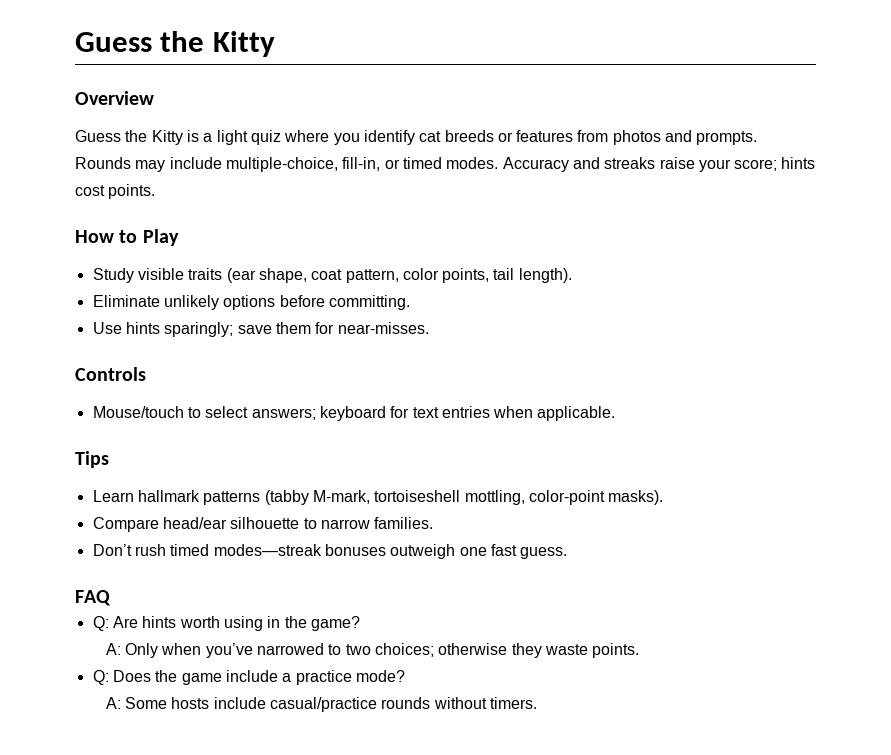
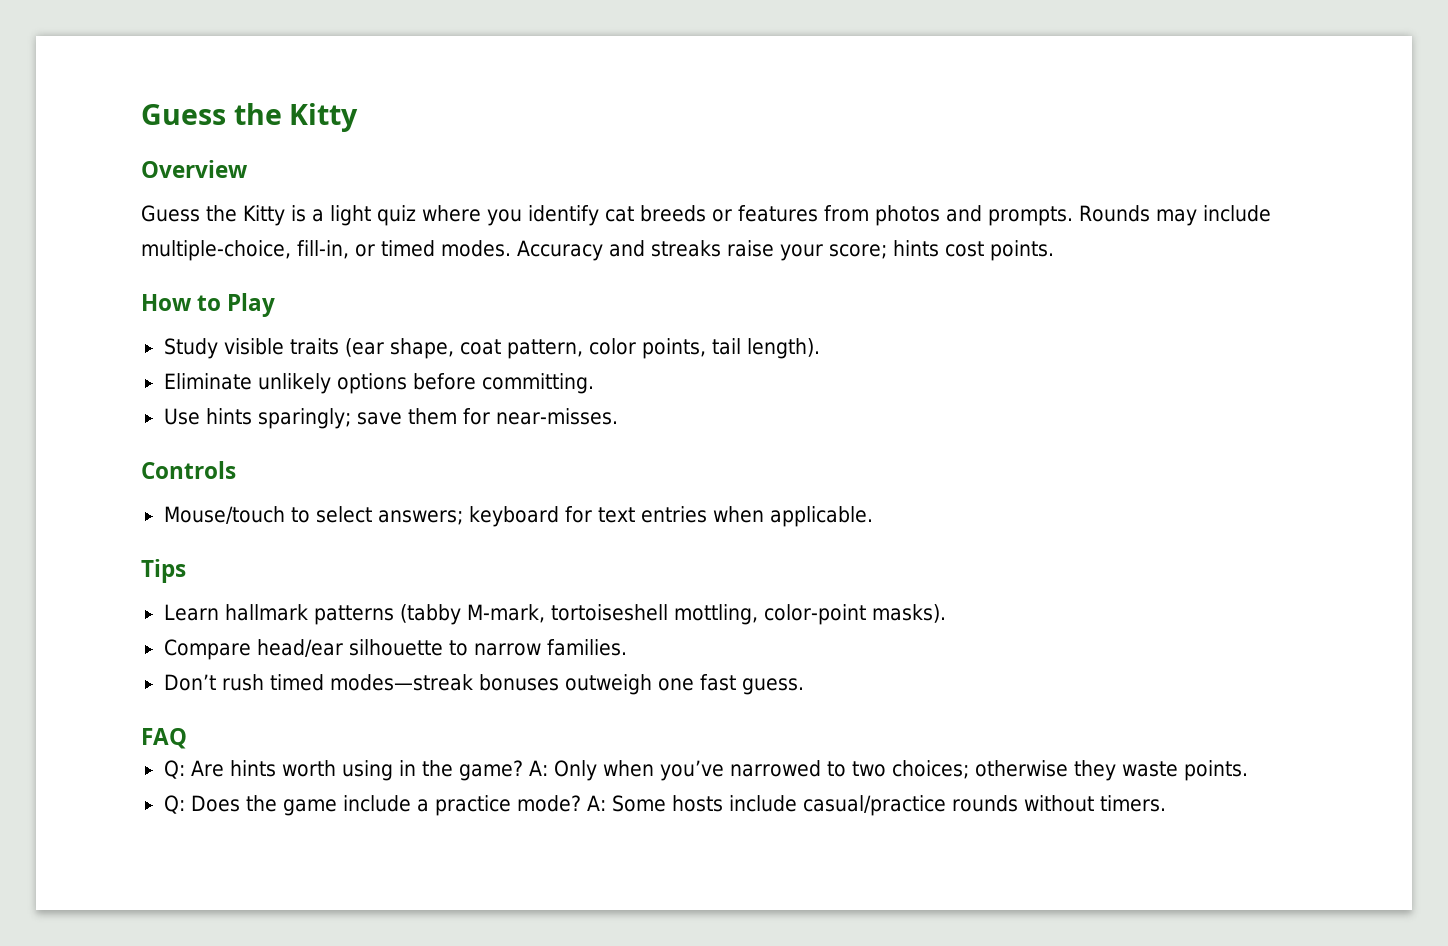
(360, 623) // -> (523, 770) none
(405, 676) // -> (581, 803) none

